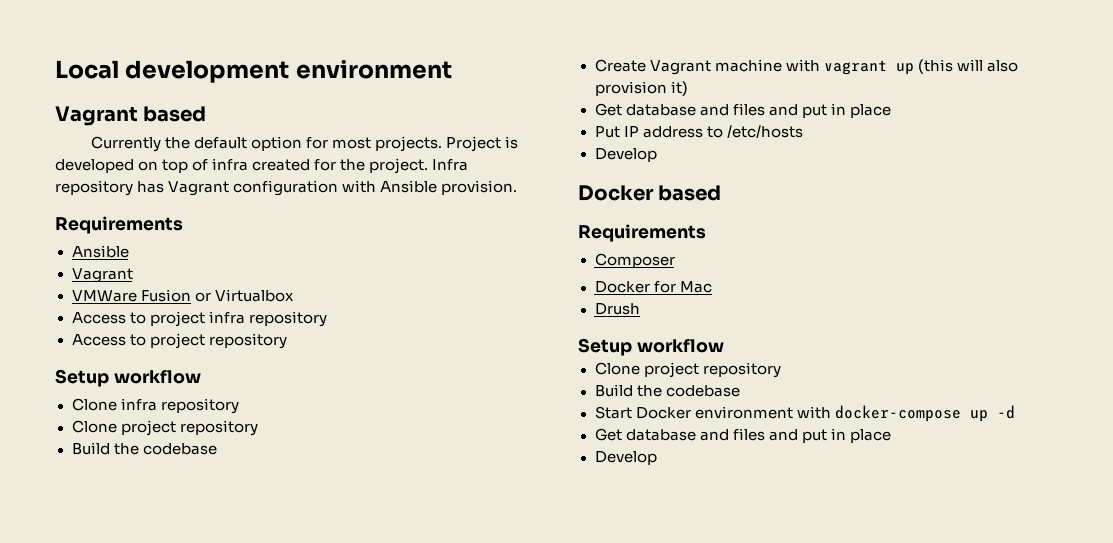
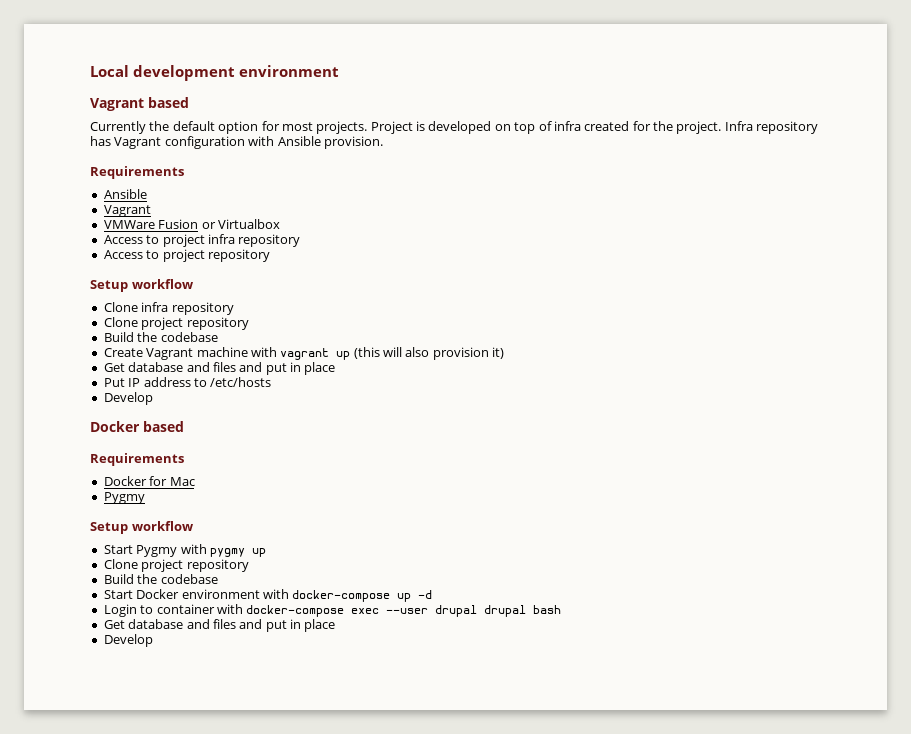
[594,253,675,268] // Composer -> (184, 459) none
[594,303,640,315] [578,338,724,356] Drush // Setup workflow -> [103,492,145,504] [90,521,193,534] [103,544,266,557] Pygmy // Setup workflow // Start Pygmy with pygmy up
(1015, 412) none -> [103,604,562,617] // Login to container with docker-compose exec --user drupal drupal bash

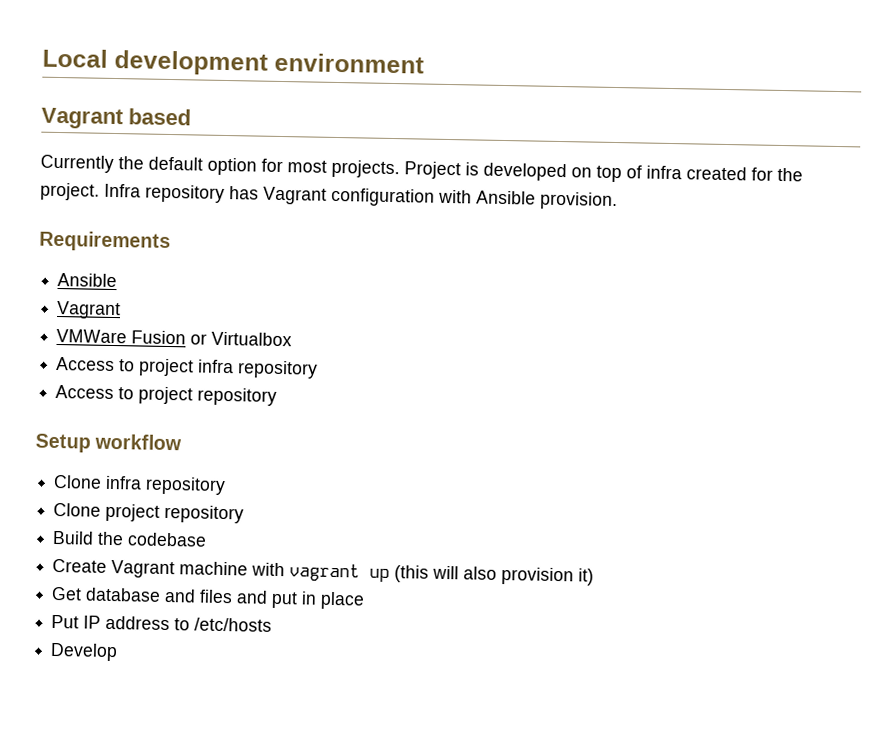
[90,421,184,432] [90,453,184,466] [103,476,195,486] [103,492,145,504] [90,521,193,534] [103,544,266,557] [103,559,249,572] [103,574,218,584] [103,589,433,602] [103,604,562,617] [103,619,336,632] [103,634,153,647] // Docker based // Requirements // Docker for Mac // Pygmy // Setup workflow // Start Pygmy with pygmy up // Clone project repository // Build the codebase // Start Docker environment with docker-compose up -d // Login to container with docker-compose exec --user drupal drupal bash // Get database and files and put in place // Develop -> (119, 652) none

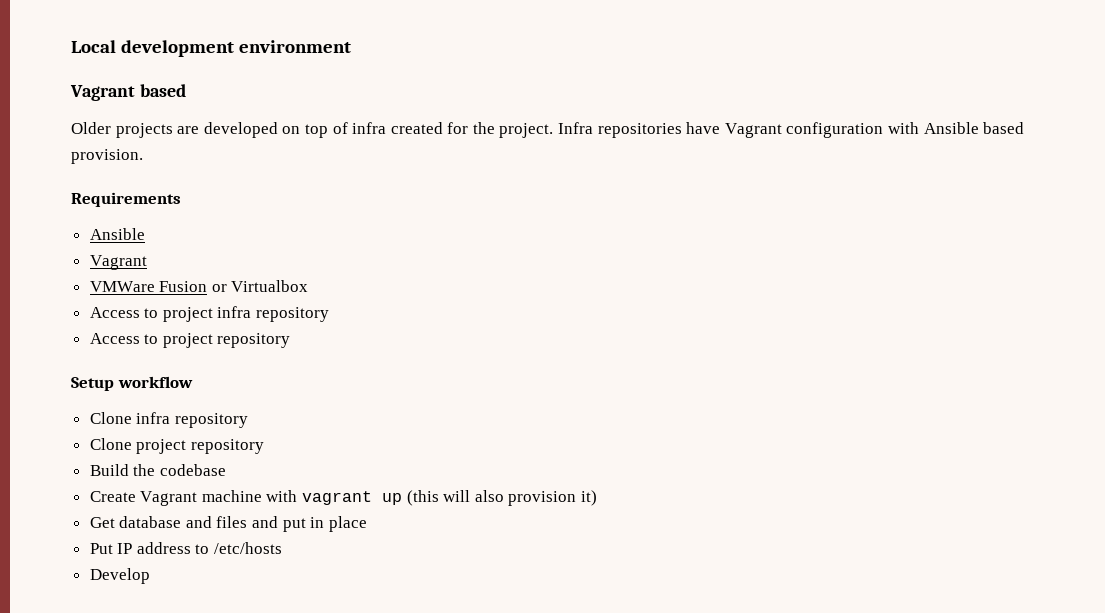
[40,154,479,180] Currently the default option for most projects. Project is -> [71,122,200,138] Older projects are
[145,184,259,203] repository has -> [597,122,721,138] repositories have
(536, 197) none -> [983,122,1025,134] based

